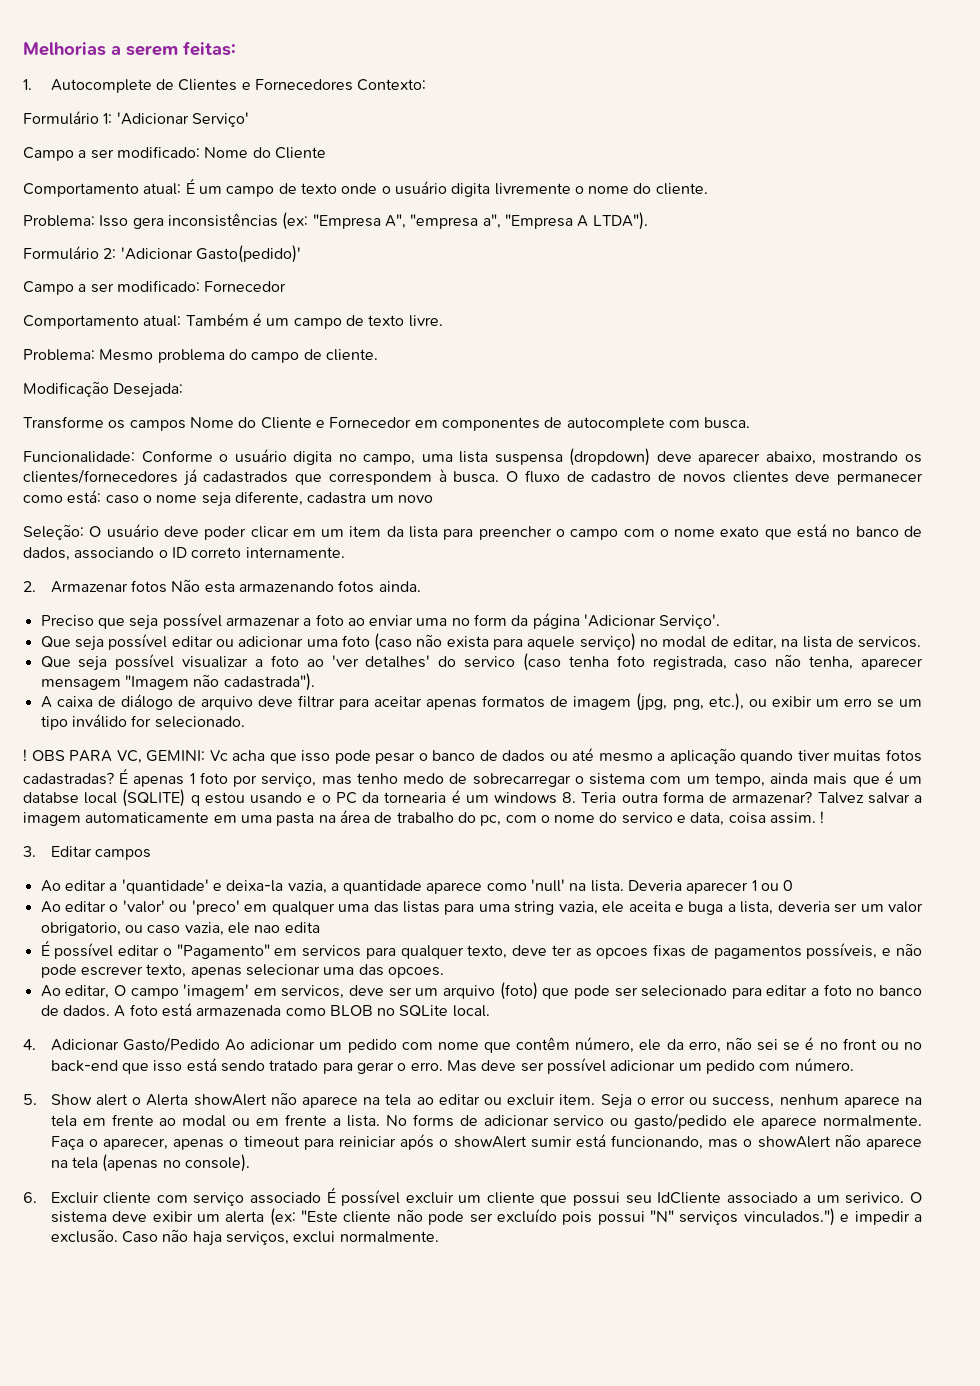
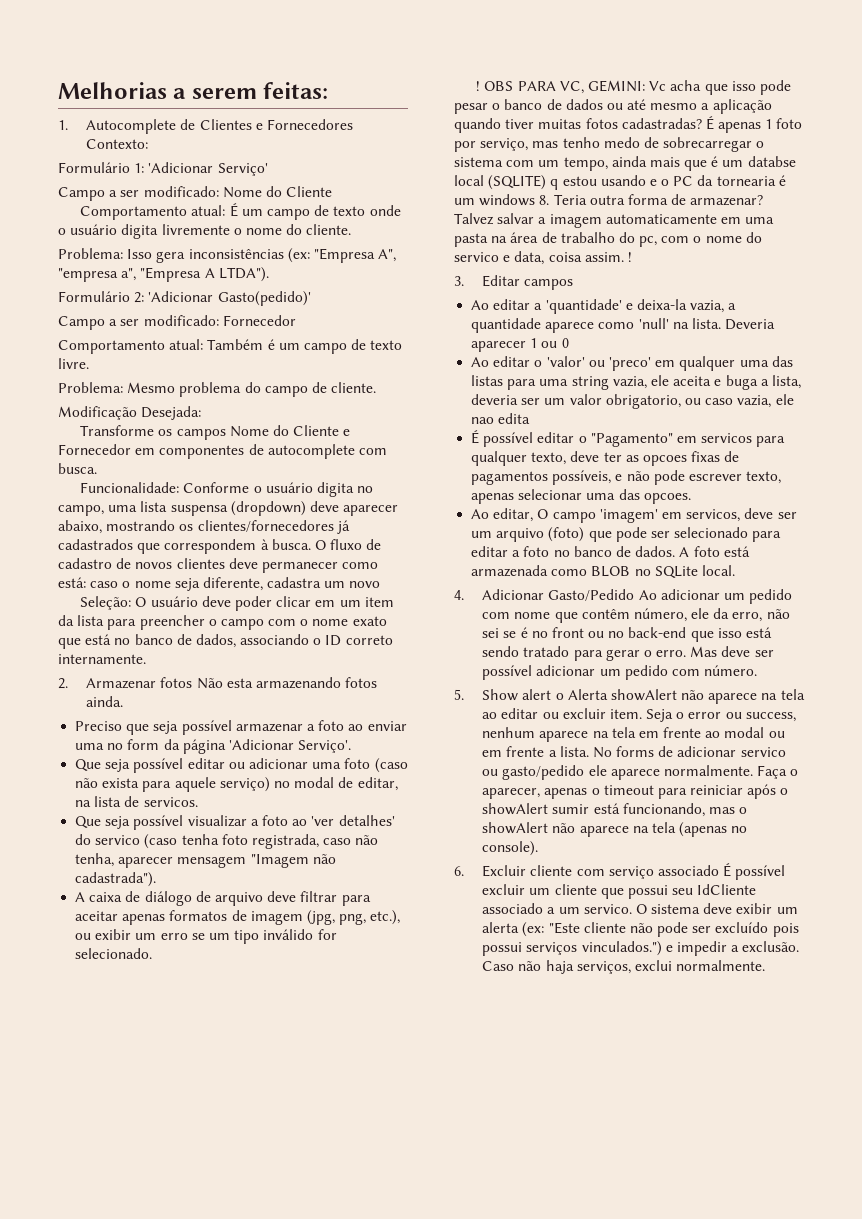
[845,1192,905,1204] serivico. -> [583,904,632,914] servico.
[650,1210,675,1222] "N" -> (523, 949) none

